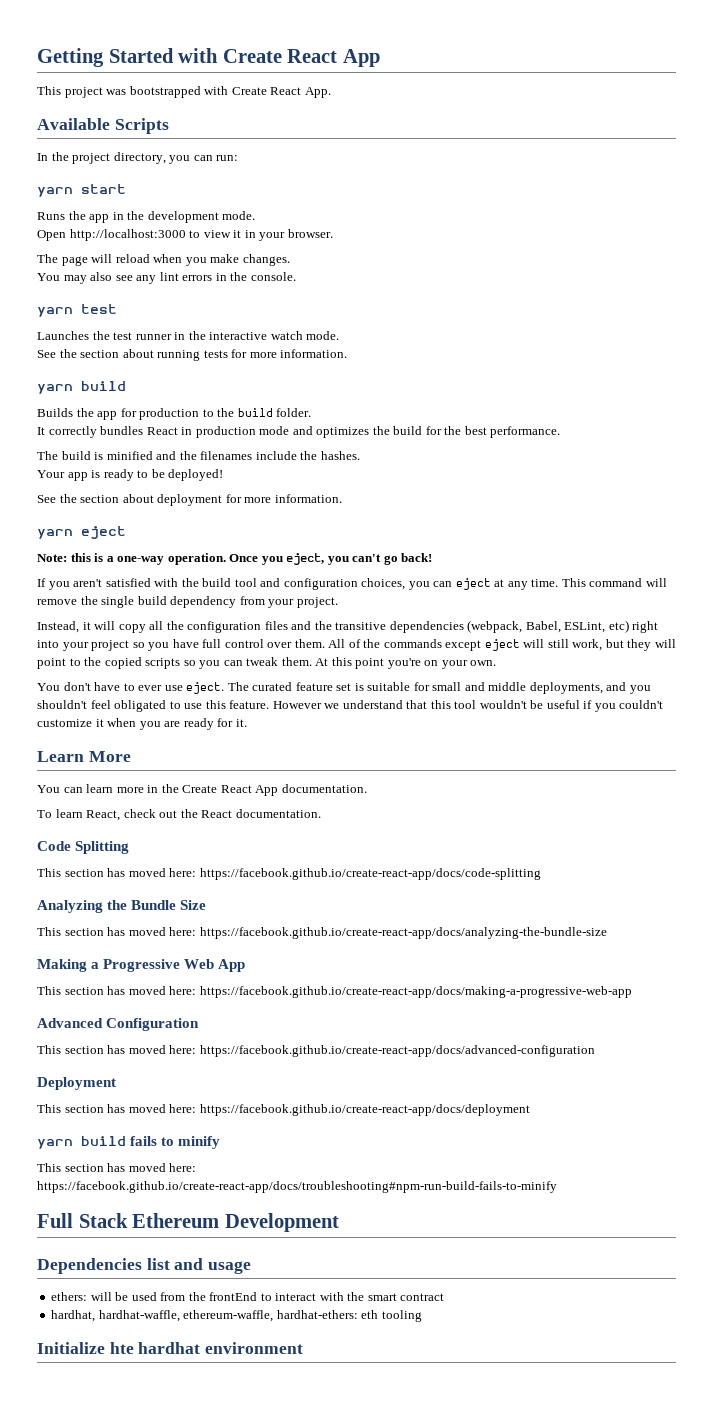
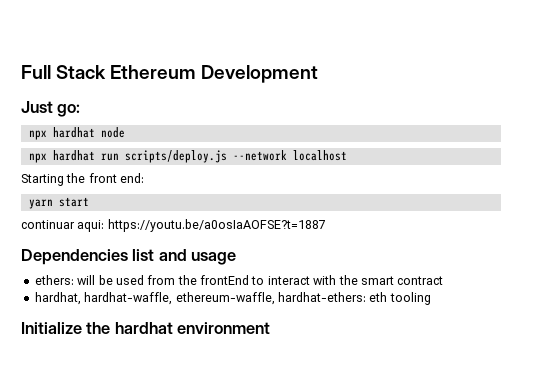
[37,48,380,67] [37,86,331,98] [37,118,169,134] [37,152,239,164] [37,184,126,197] [37,211,256,223] [37,229,333,241] [37,254,290,266] [37,272,296,284] [37,304,117,317] [37,331,340,340] [37,349,348,361] [37,381,126,394] [37,408,312,420] [37,426,561,438] [37,451,360,460] [37,469,224,481] [37,494,342,506] [37,526,126,539] [37,553,433,565] [37,578,667,590] [37,596,338,608] [37,620,659,633] [37,639,676,651] [37,657,497,669] [37,682,651,694] [37,700,664,712] [37,718,247,730] [37,751,131,762] [37,784,367,796] [37,809,321,821] [37,841,130,854] [37,868,541,880] [37,900,207,913] [37,927,607,939] [37,959,246,972] [37,986,632,998] [37,1018,200,1031] [37,1045,595,1057] [37,1077,116,1090] [37,1104,530,1116] [37,1136,221,1149] [37,1163,197,1172] [37,1181,557,1193] [37,1213,339,1232] Getting Started with Create React App // This project was bootstrapped with Create React App. // Available Scripts // In the project directory, you can run: // yarn start // Runs the app in the development mode. // Open http://localhost:3000 to view it in your browser. // The page will reload when you make changes. // You may also see any lint errors in the console. // yarn test // Launches the test runner in the interactive watch mode. // See the section about running tests for more information. // yarn build // Builds the app for production to the build folder. // It correctly bundles React in production mode and optimizes the build for the best performance. // The build is minified and the filenames include the hashes. // Your app is ready to be deployed! // See the section about deployment for more information. // yarn eject // Note: this is a one-way operation. Once you eject, you can't go back! // If you aren't satisfied with the build tool and configuration choices, you can eject at any time. This command will remove the single build dependency from your project. // Instead, it will copy all the configuration files and the transitive dependencies (webpack, Babel, ESLint, etc) right into your project so you have full control over them. All of the commands except eject will still work, but they will point to the copied scripts so you can tweak them. At this point you're on your own. // You don't have to ever use eject. The curated feature set is suitable for small and middle deployments, and you shouldn't feel obligated to use this feature. However we understand that this tool wouldn't be useful if you couldn't customize it when you are ready for it. // Learn More // You can learn more in the Create React App documentation. // To learn React, check out the React documentation. // Code Splitting // This section has moved here: https://facebook.github.io/create-react-app/docs/code-splitting // Analyzing the Bundle Size // This section has moved here: https://facebook.github.io/create-react-app/docs/analyzing-the-bundle-size // Making a Progressive Web App // This section has moved here: https://facebook.github.io/create-react-app/docs/making-a-progressive-web-app // Advanced Configuration // This section has moved here: https://facebook.github.io/create-react-app/docs/advanced-configuration // Deployment // This section has moved here: https://facebook.github.io/create-react-app/docs/deployment // yarn build fails to minify // This section has moved here: https://facebook.github.io/create-react-app/docs/troubleshooting#npm-run-build-fails-to-minify // Full Stack Ethereum Development -> [21,65,319,83] [21,101,81,117] [28,127,125,140] [28,150,347,163] [21,173,145,186] [28,197,89,209] [21,219,326,232] Full Stack Ethereum Development // Just go: // npx hardhat node // npx hardhat run scripts/deploy.js --network localhost // Starting the front end: // yarn start // continuar aqui: https://youtu.be/a0osIaAOFSE?t=1887
[109,1342,134,1354] hte -> [86,322,111,334] the

